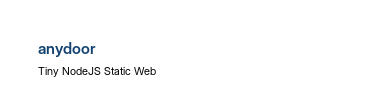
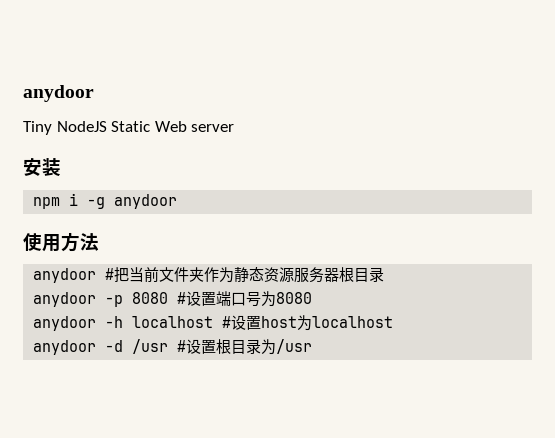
(156, 71) none -> [191,124,235,132] [23,158,61,176] [33,193,178,209] [23,232,99,252] [33,267,385,283] [33,291,313,307] [33,315,394,331] [33,339,313,355] server // 安装 // npm i -g anydoor // 使用方法 // anydoor #把当前文件夹作为静态资源服务器根目录 // anydoor -p 8080 #设置端口号为8080 // anydoor -h localhost #设置host为localhost // anydoor -d /usr #设置根目录为/usr

